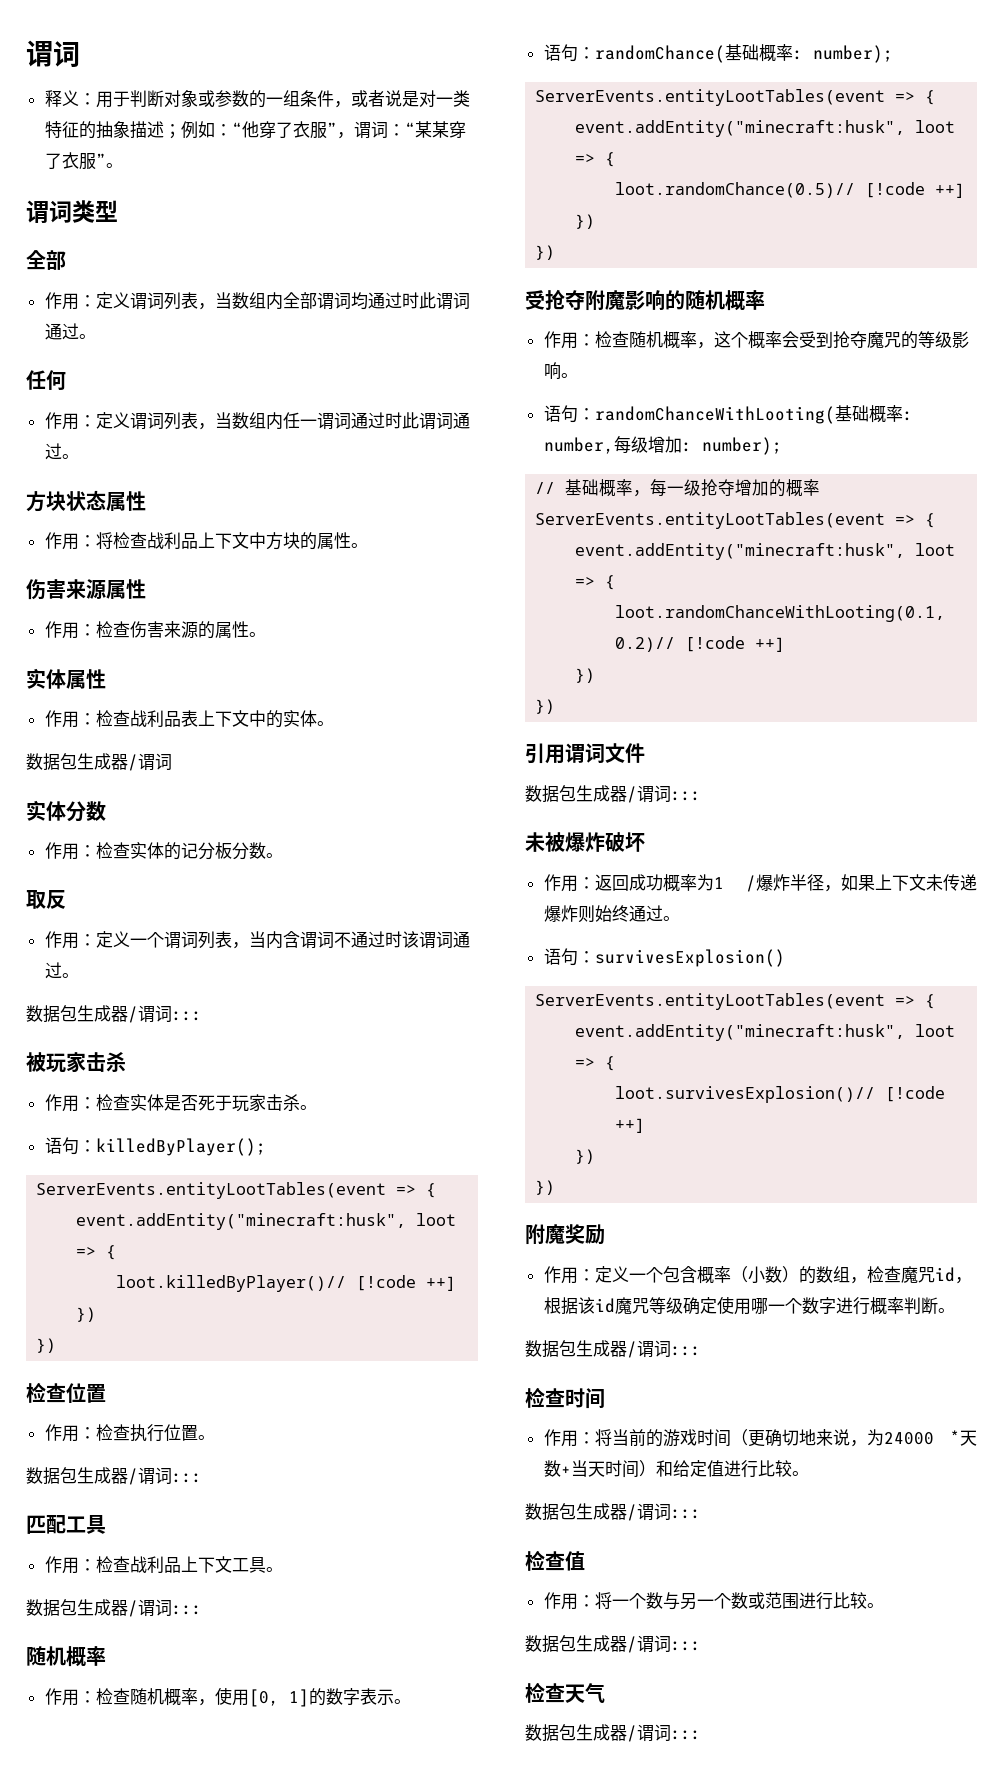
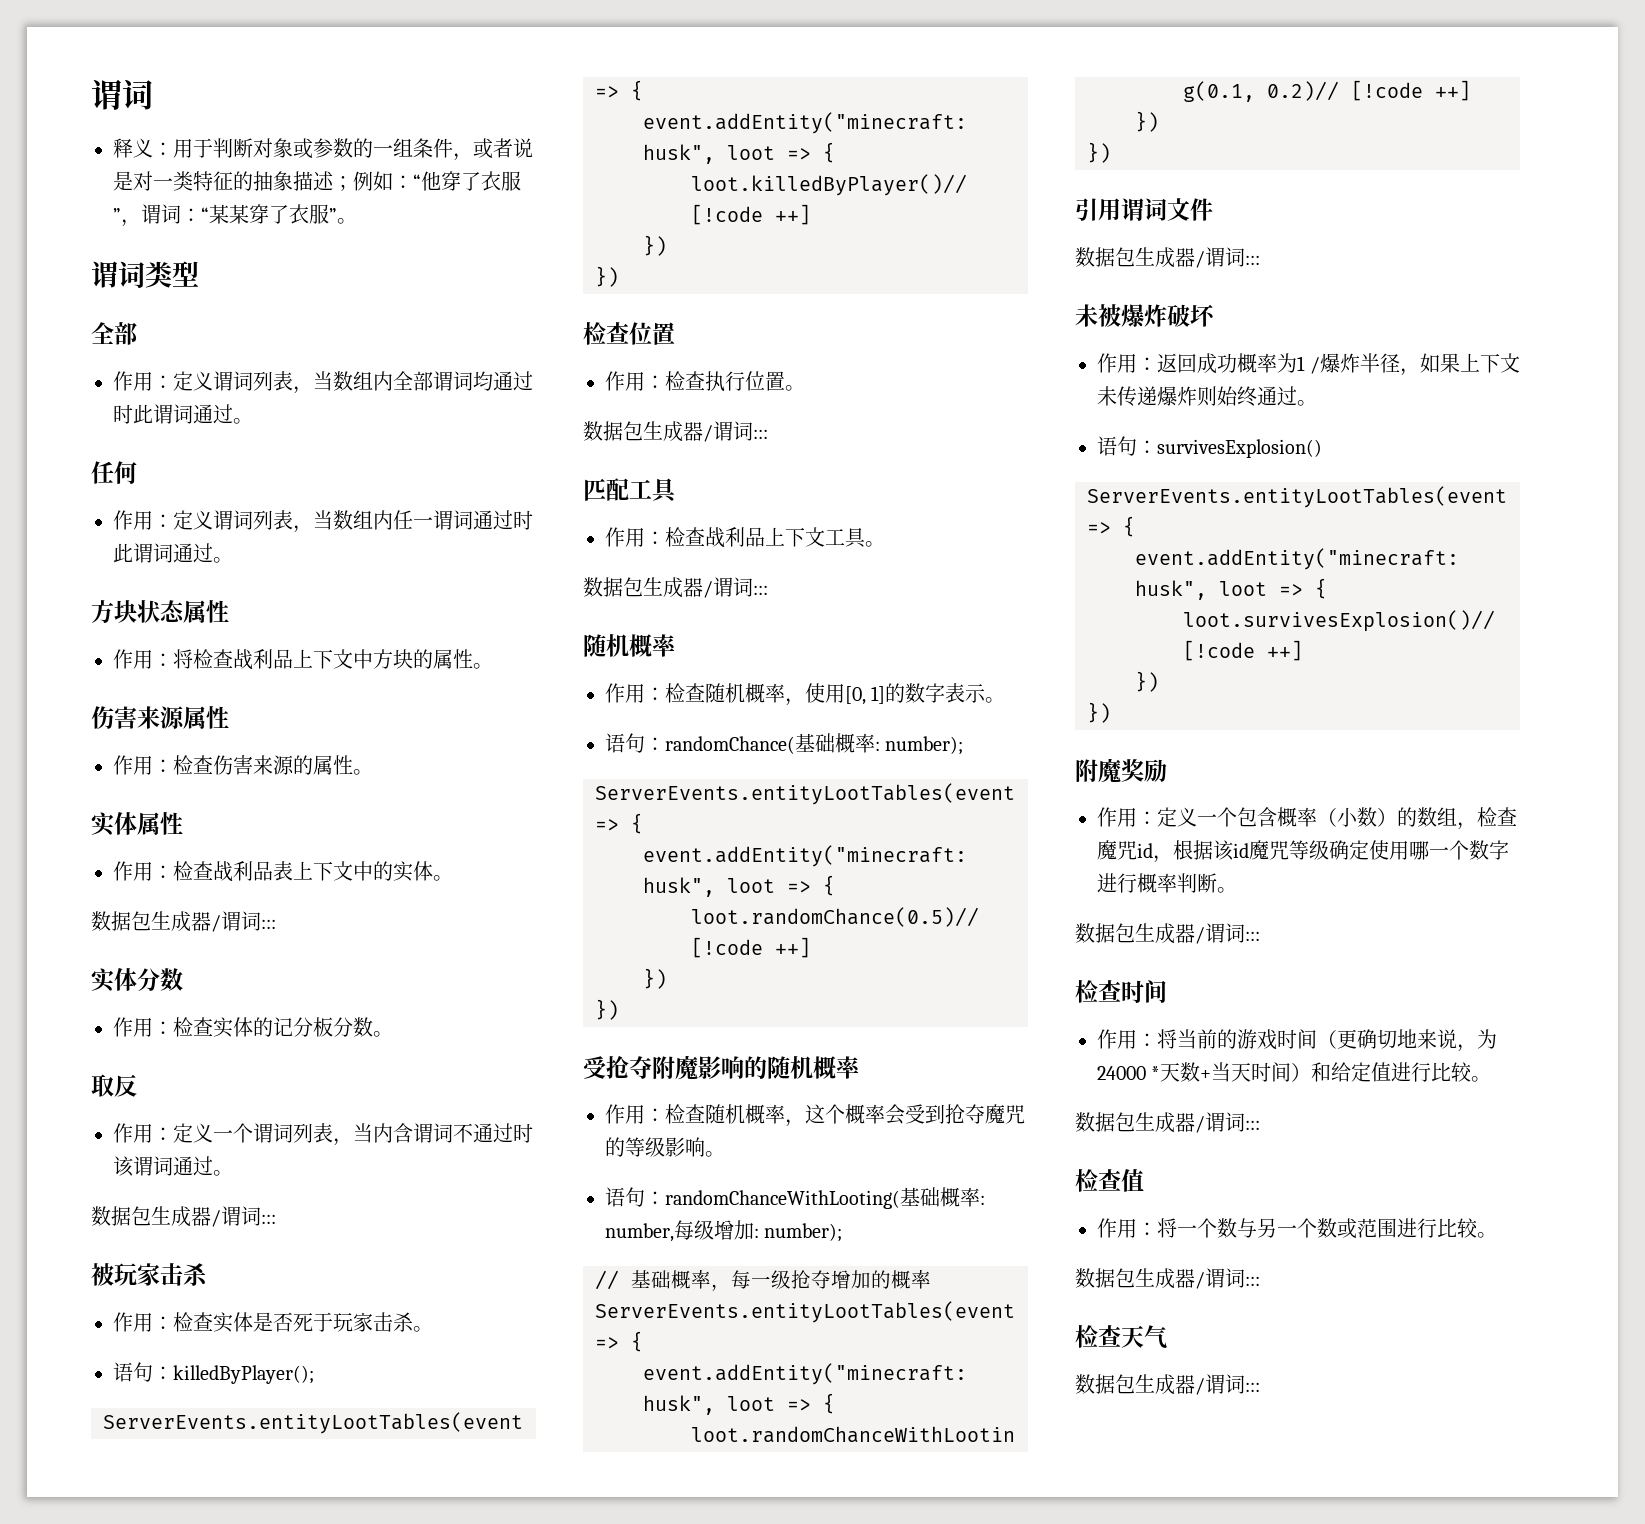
(172, 761) none -> [261,919,276,929] :::

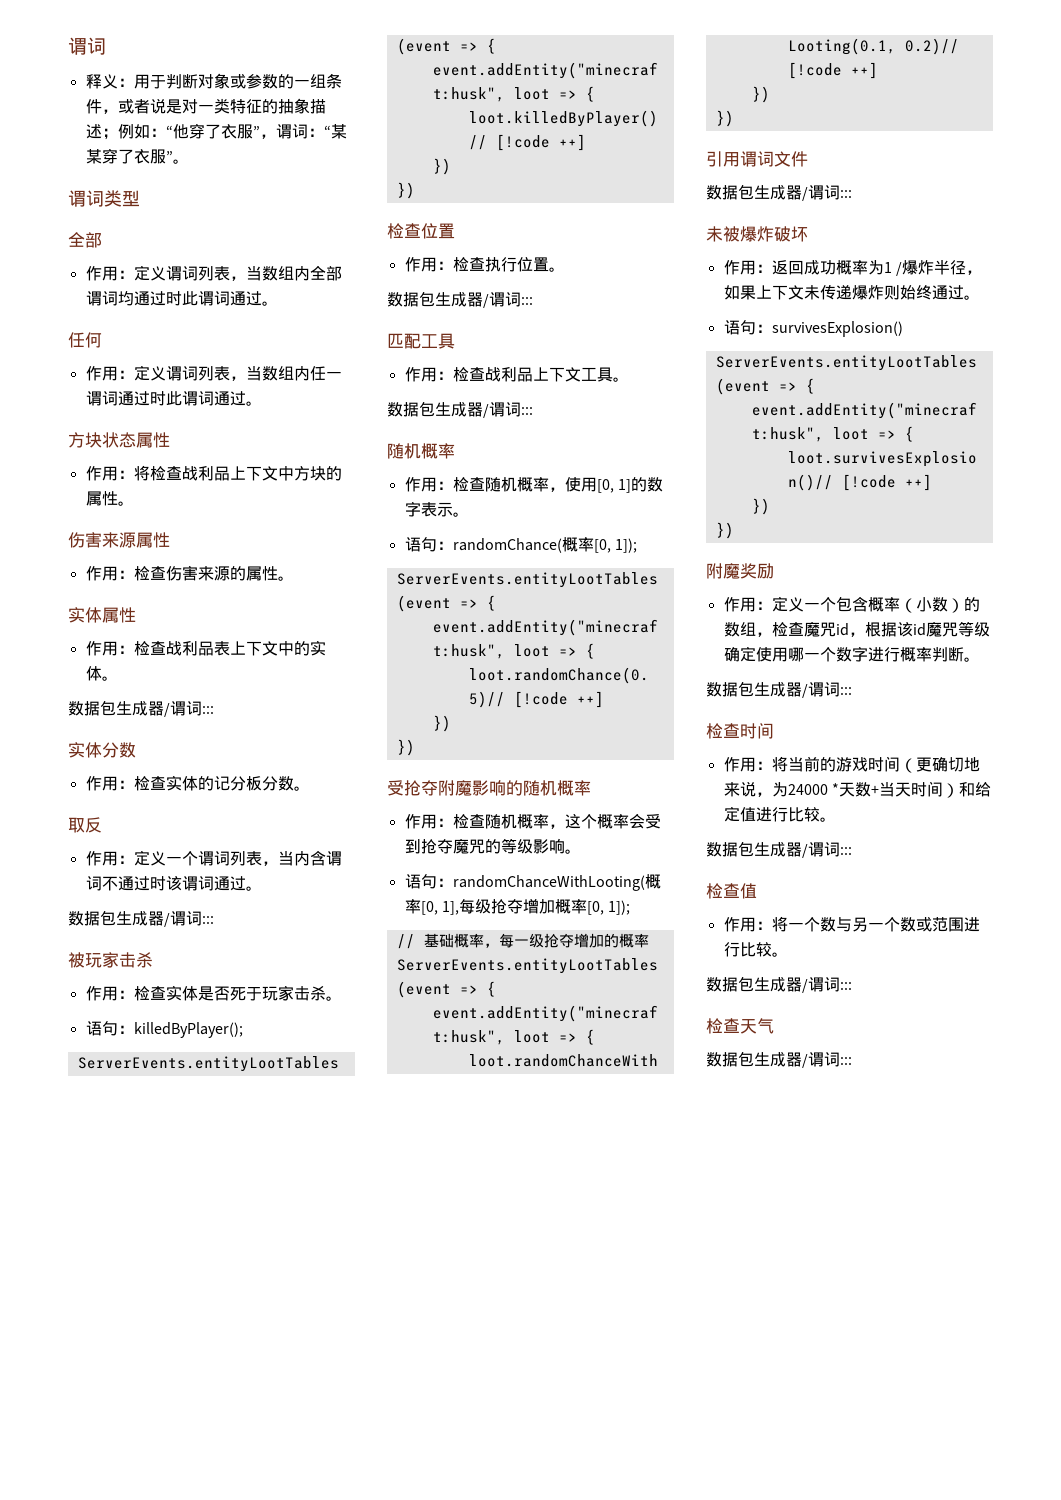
[795,733,964,755] 基础概率: number); -> [561,537,637,553] 概率[0, 1]);
[900,1187,985,1207] [605,1220,843,1242] 基础概率: number,每级增加: number); -> [644,874,661,889] [404,898,631,915] 概率[0, 1],每级抢夺增加概率[0, 1]);

